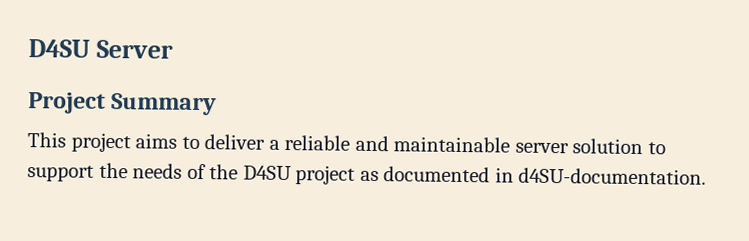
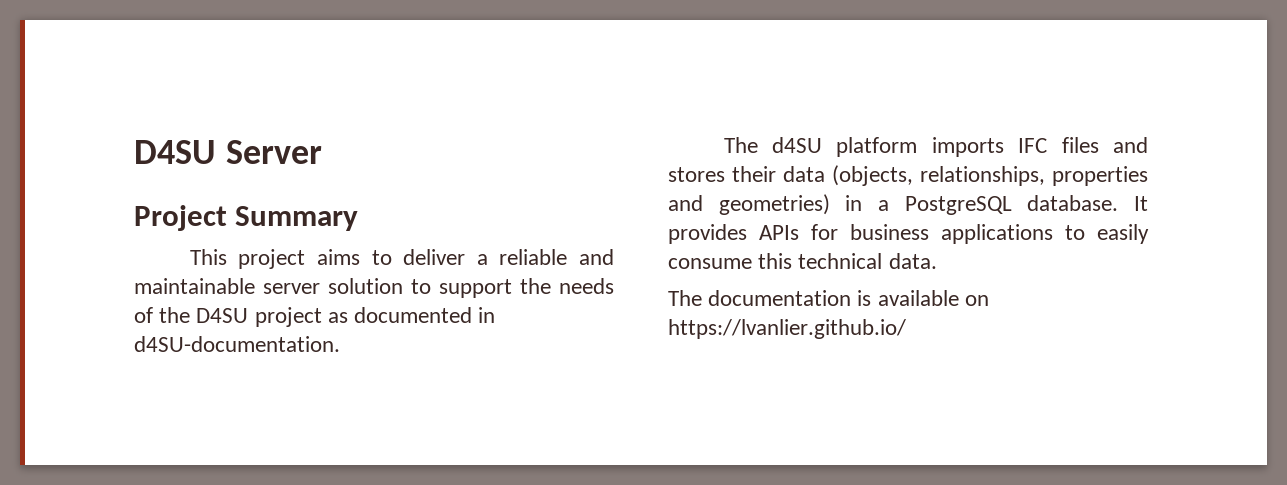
(707, 176) none -> [723,137,1148,157] [668,165,1148,186] [668,194,1148,215] [668,224,1149,244] [668,253,937,269] [668,290,989,306] [668,319,906,339] // The d4SU platform imports IFC files and stores their data (objects, relationships, properties and geometries) in a PostgreSQL database. It provides APIs for business applications to easily consume this technical data. // The documentation is available on https://lvanlier.github.io/

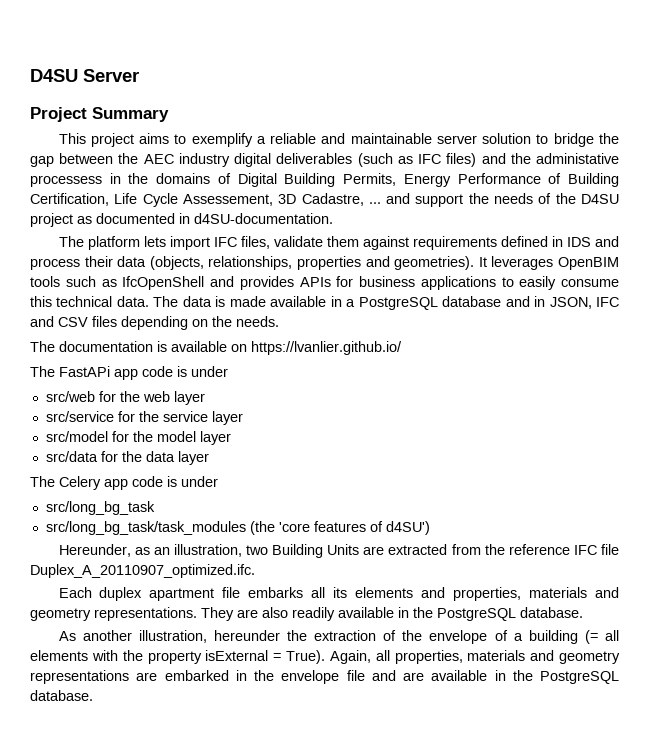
[403,249,466,265] deliver -> [191,133,253,147] exemplify
(431, 286) none -> [553,133,619,147] [30,153,619,167] [30,173,619,187] [30,193,411,207] bridge the gap between the AEC industry digital deliverables (such as IFC files) and the administative processess in the domains of Digital Building Permits, Energy Performance of Building Certification, Life Cycle Assessement, 3D Cadastre, ... and
[772,137,1148,157] [668,167,725,182] d4SU platform imports IFC files and stores -> [87,236,619,250] [30,258,80,270] platform lets import IFC files, validate them against requirements defined in IDS and process
[718,194,1148,215] geometries) in a PostgreSQL database. It -> [394,256,620,270] [30,276,234,290] geometries). It leverages OpenBIM tools such as IfcOpenShell and
(937, 261) none -> [153,296,619,310] [30,316,279,330] The data is made available in a PostgreSQL database and in JSON, IFC and CSV files depending on the needs.
(906, 329) none -> [30,366,228,380] [45,391,205,405] [45,411,243,425] [45,431,231,445] [45,451,209,465] [30,476,218,490] [45,501,155,515] [45,521,430,535] [58,544,619,558] [30,564,255,578] [58,587,619,601] [30,607,583,621] [58,630,619,644] [30,650,620,664] [30,670,619,684] [30,690,93,701] // The FastAPi app code is under // src/web for the web layer // src/service for the service layer // src/model for the model layer // src/data for the data layer // The Celery app code is under // src/long_bg_task // src/long_bg_task/task_modules (the 'core features of d4SU') // Hereunder, as an illustration, two Building Units are extracted from the reference IFC file Duplex_A_20110907_optimized.ifc. // Each duplex apartment file embarks all its elements and properties, materials and geometry representations. They are also readily available in the PostgreSQL database. // As another illustration, hereunder the extraction of the envelope of a building (= all elements with the property isExternal = True). Again, all properties, materials and geometry representations are embarked in the envelope file and are available in the PostgreSQL database.

